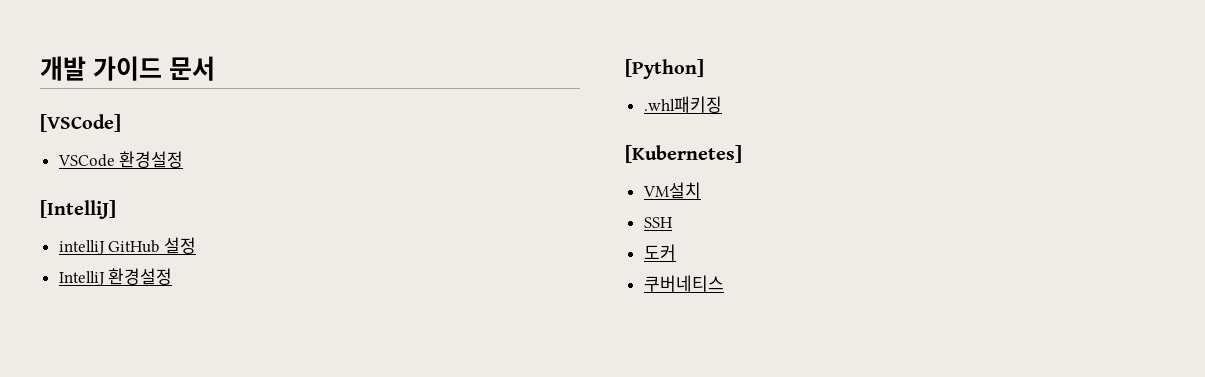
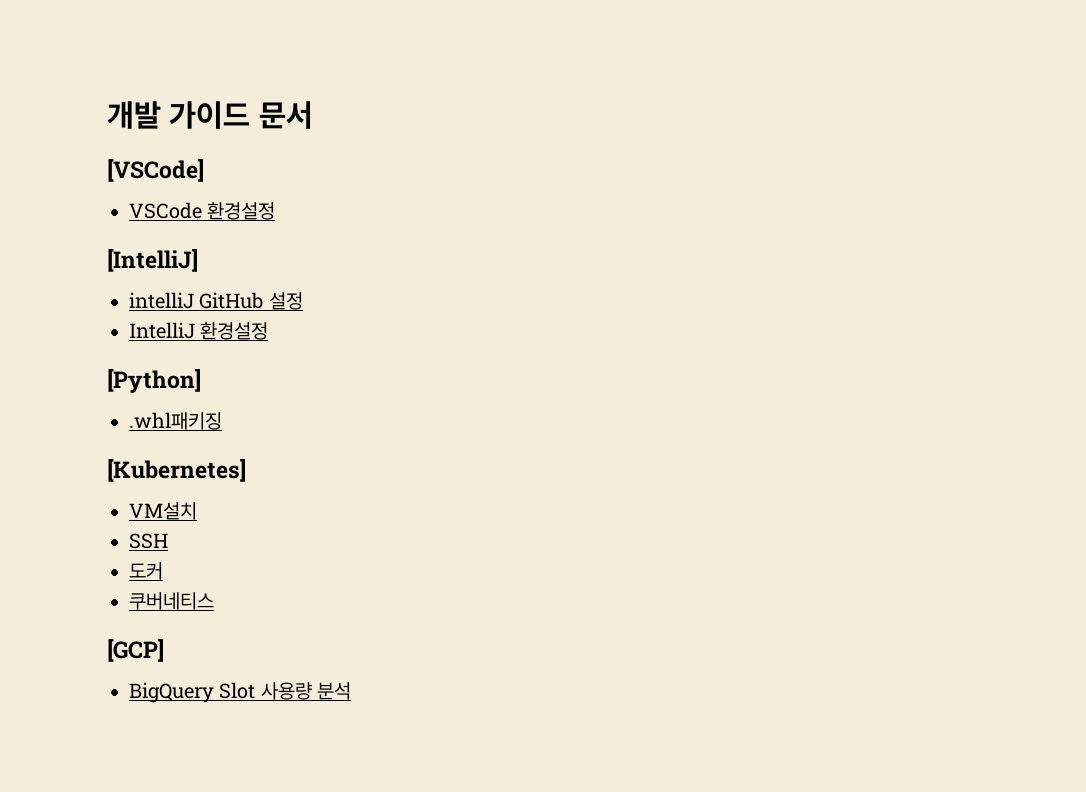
(724, 283) none -> [107,639,164,662] [129,682,352,703] // [GCP] // BigQuery Slot 사용량 분석

